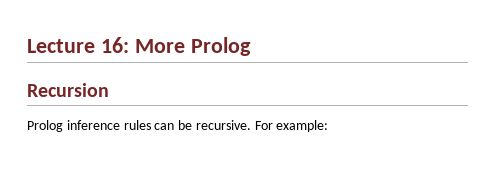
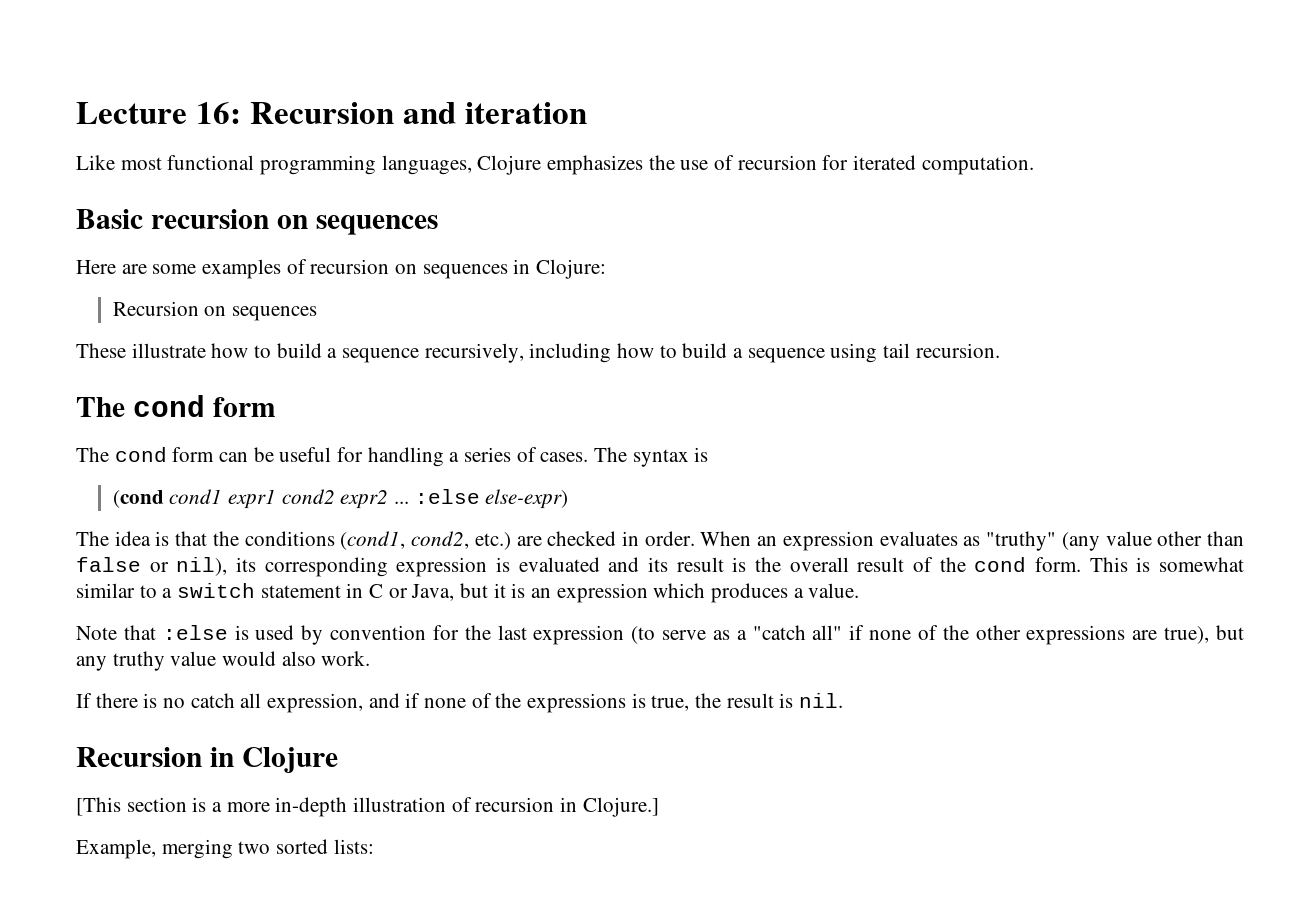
[134,37,251,56] [27,83,109,97] [27,120,329,132] More Prolog // Recursion // Prolog inference rules can be recursive. For example: -> [249,102,587,124] [76,155,1034,175] [76,209,438,235] [76,259,607,279] [112,301,317,321] [76,343,1000,363] [76,395,276,417] [76,447,709,467] [112,489,569,509] [76,531,1245,551] [76,557,1244,577] [76,583,860,603] [76,625,1244,645] [76,651,371,671] [76,693,844,713] [76,747,338,773] [76,797,659,817] [76,839,374,859] Recursion and iteration // Like most functional programming languages, Clojure emphasizes the use of recursion for iterated computation. // Basic recursion on sequences // Here are some examples of recursion on sequences in Clojure: // Recursion on sequences // These illustrate how to build a sequence recursively, including how to build a sequence using tail recursion. // The cond form // The cond form can be useful for handling a series of cases. The syntax is // (cond cond1 expr1 cond2 expr2 ... :else else-expr) // The idea is that the conditions (cond1, cond2, etc.) are checked in order. When an expression evaluates as "truthy" (any value other than false or nil), its corresponding expression is evaluated and its result is the overall result of the cond form. This is somewhat similar to a switch statement in C or Java, but it is an expression which produces a value. // Note that :else is used by convention for the last expression (to serve as a "catch all" if none of the other expressions are true), but any truthy value would also work. // If there is no catch all expression, and if none of the expressions is true, the result is nil. // Recursion in Clojure // [This section is a more in-depth illustration of recursion in Clojure.] // Example, merging two sorted lists:

